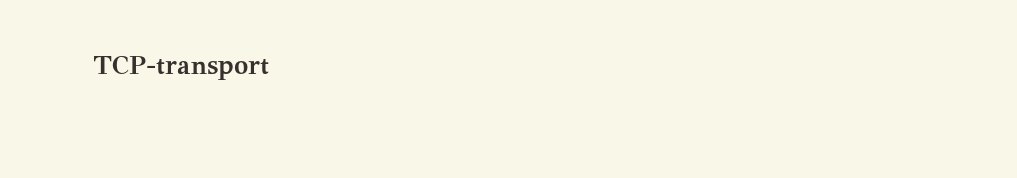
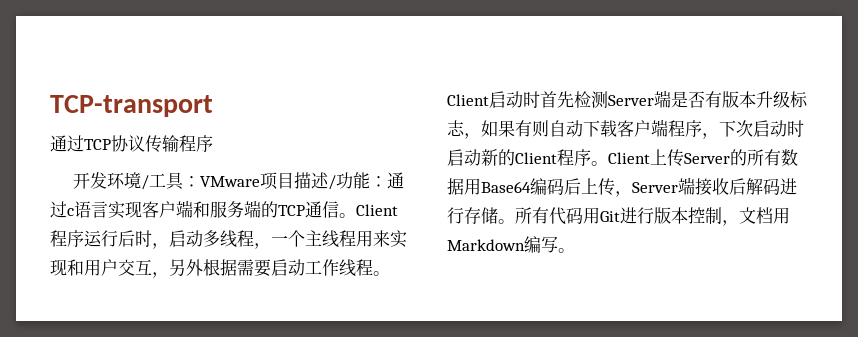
(269, 67) none -> [50,135,213,153] [72,172,404,190] [50,200,398,219] [50,230,407,249] [50,259,390,278] [447,90,808,108] [447,119,804,139] [447,149,798,167] [447,177,797,197] [447,207,790,226] [447,236,575,253] // 通过TCP协议传输程序 // 开发环境/工具：VMware项目描述/功能：通过c语言实现客户端和服务端的TCP通信。Client程序运行后时，启动多线程，一个主线程用来实现和用户交互，另外根据需要启动工作线程。Client启动时首先检测Server端是否有版本升级标志，如果有则自动下载客户端程序，下次启动时启动新的Client程序。Client上传Server的所有数据用Base64编码后上传，Server端接收后解码进行存储。所有代码用Git进行版本控制，文档用Markdown编写。

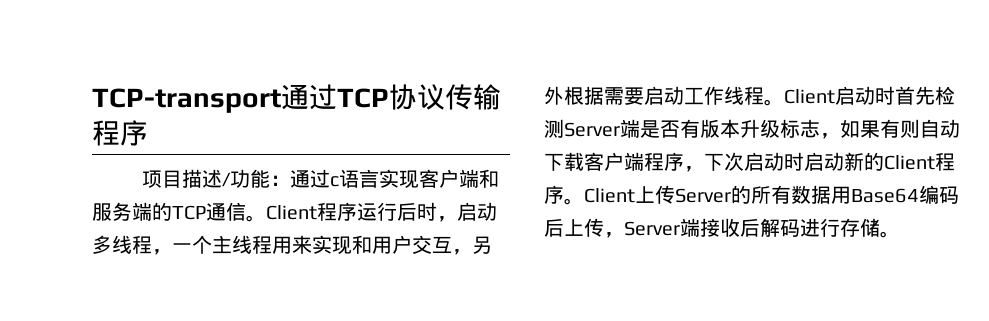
(213, 106) // -> (281, 100) none
[72,172,260,190] 开发环境/工具：VMware -> (148, 133) none
[515,207,790,226] [447,236,575,253] 所有代码用Git进行版本控制，文档用Markdown编写。 -> (900, 234) none

